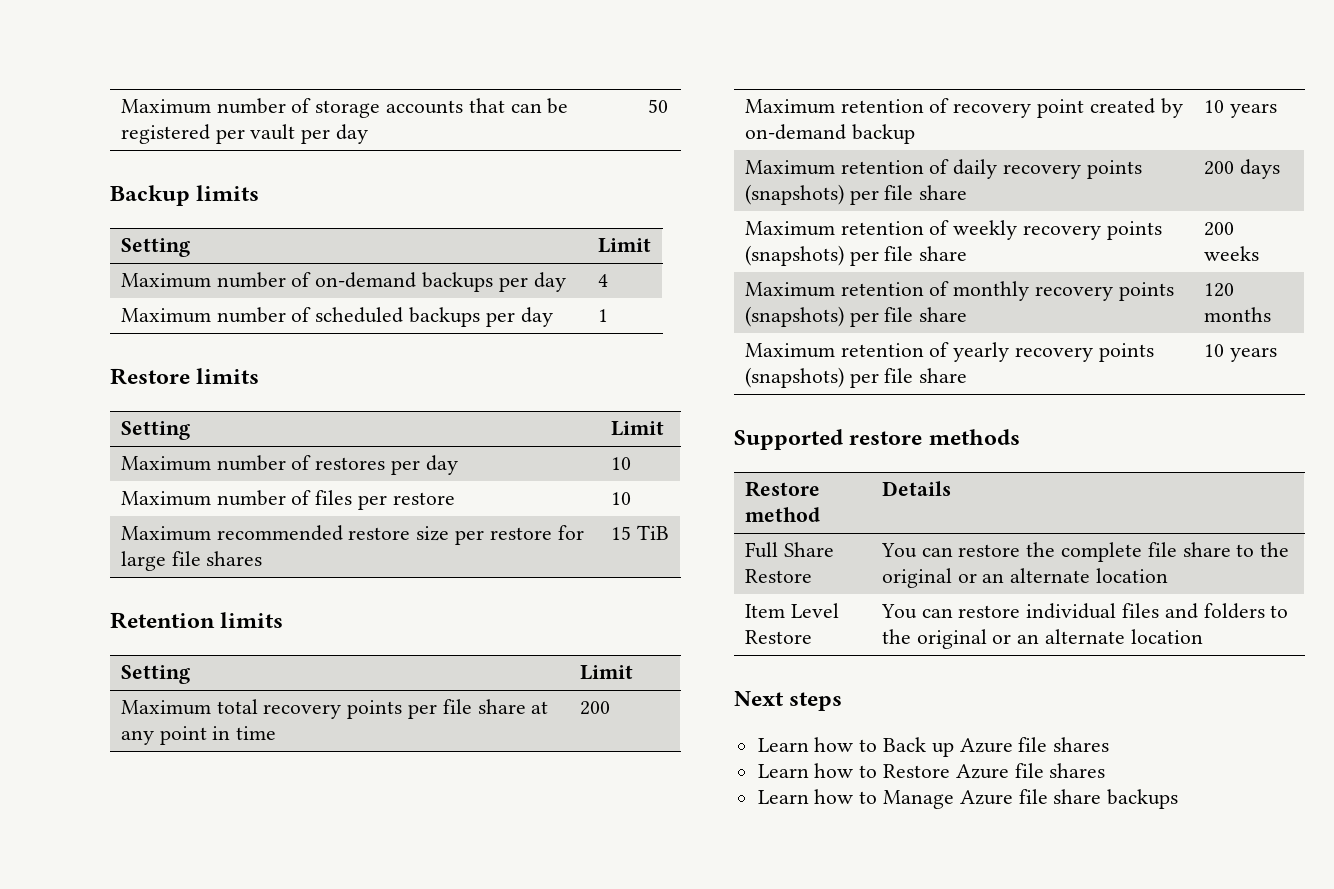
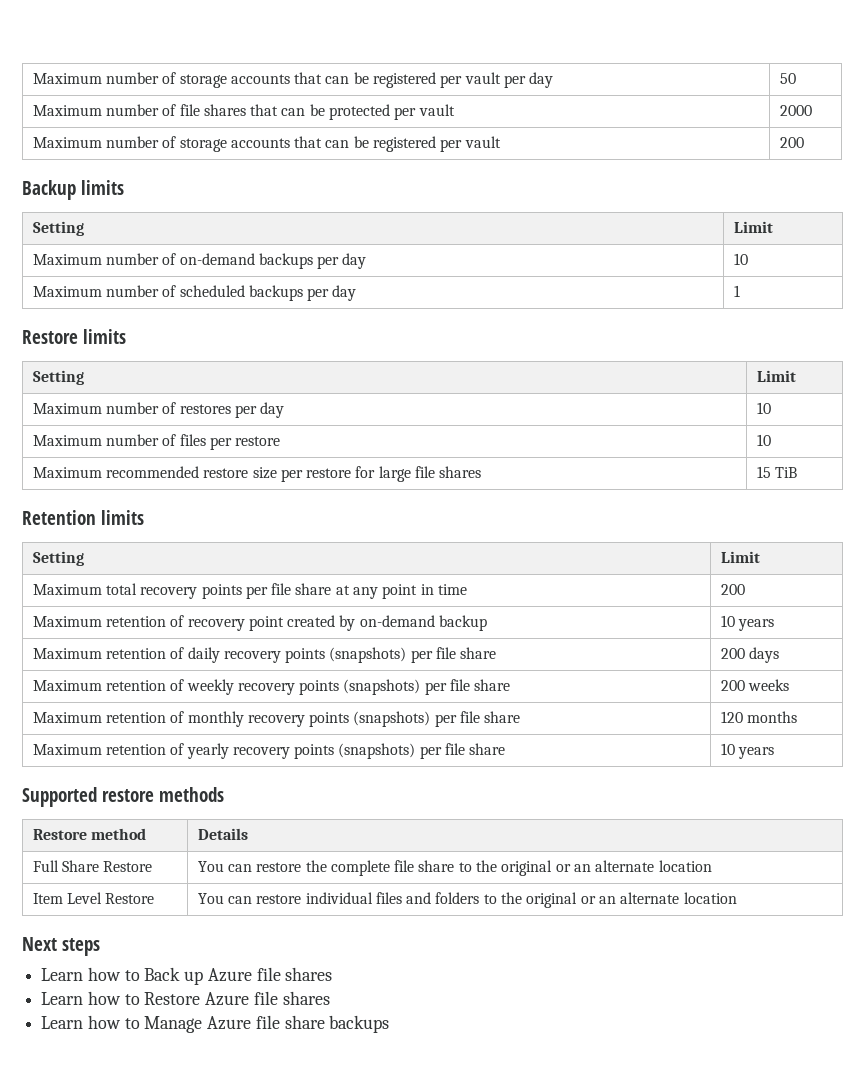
(668, 106) none -> [32,104,455,120] [779,105,812,116] [32,136,501,152] [779,137,804,148] // Maximum number of file shares that can be protected per vault | 2000 // Maximum number of storage accounts that can be registered per vault | 200
[597,274,608,287] 4 -> [733,253,748,265] 10

